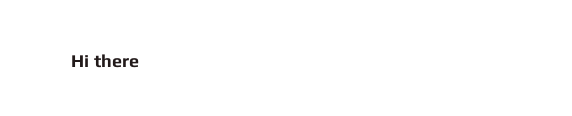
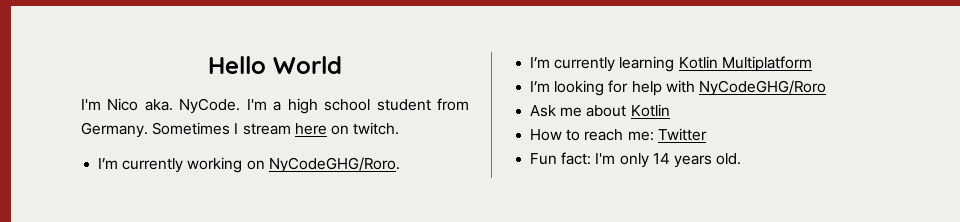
[71,54,139,68] Hi there -> [208,56,342,74] [81,98,470,114] [81,122,400,138] [98,157,400,173] [530,56,812,72] [530,80,826,96] [530,104,670,117] [530,128,707,141] [530,152,742,168] Hello World // I'm Nico aka. NyCode. I'm a high school student from Germany. Sometimes I stream here on twitch. // I’m currently working on NyCodeGHG/Roro. // I’m currently learning Kotlin Multiplatform // I’m looking for help with NyCodeGHG/Roro // Ask me about Kotlin // How to reach me: Twitter // Fun fact: I'm only 14 years old.

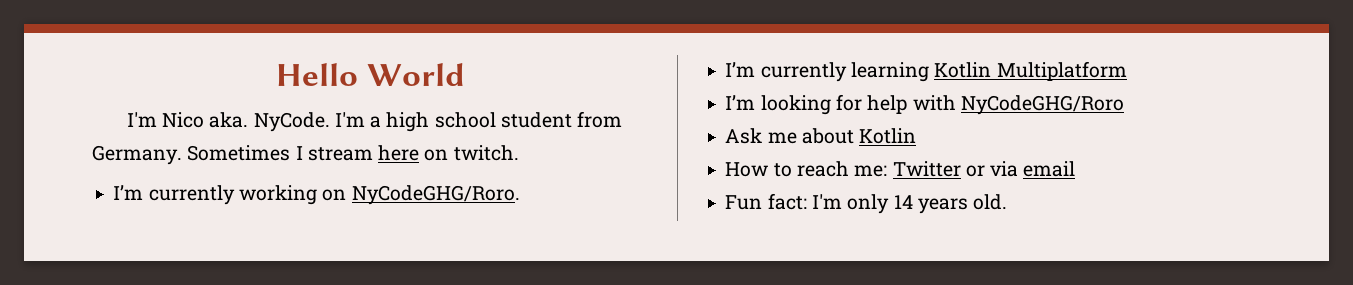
(707, 134) none -> [965,161,1076,177] or via email

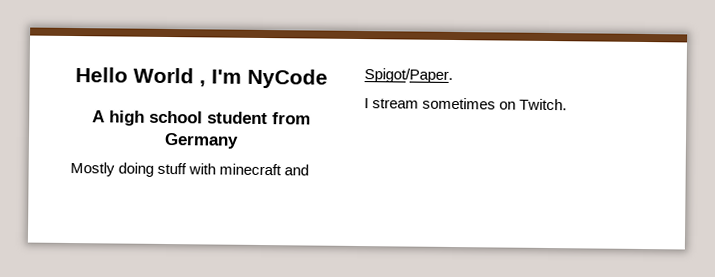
[126,111,623,132] [92,145,519,165] [113,185,520,205] [725,61,1127,82] [725,94,1124,115] [725,128,917,144] [725,161,1076,177] [725,193,1008,214] // I'm Nico aka. NyCode. I'm a high school student from Germany. Sometimes I stream here on twitch. // I’m currently working on NyCodeGHG/Roro. // I’m currently learning Kotlin Multiplatform // I’m looking for help with NyCodeGHG/Roro // Ask me about Kotlin // How to reach me: Twitter or via email // Fun fact: I'm only 14 years old. -> [198,68,328,89] [91,110,311,126] [163,132,239,149] [70,161,310,177] [364,68,453,83] [364,97,568,111] , I'm NyCode // A high school student from Germany // Mostly doing stuff with minecraft and Spigot/Paper. // I stream sometimes on Twitch.

